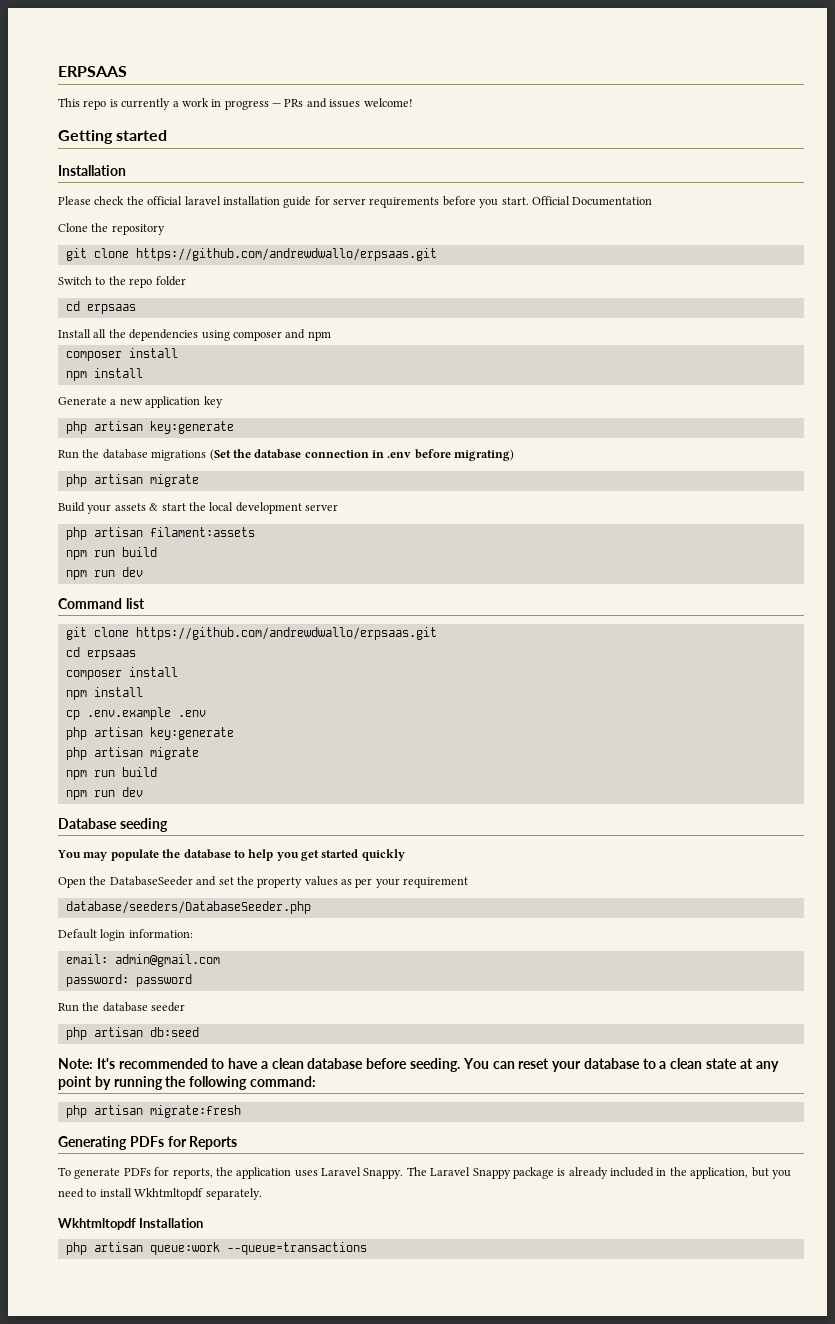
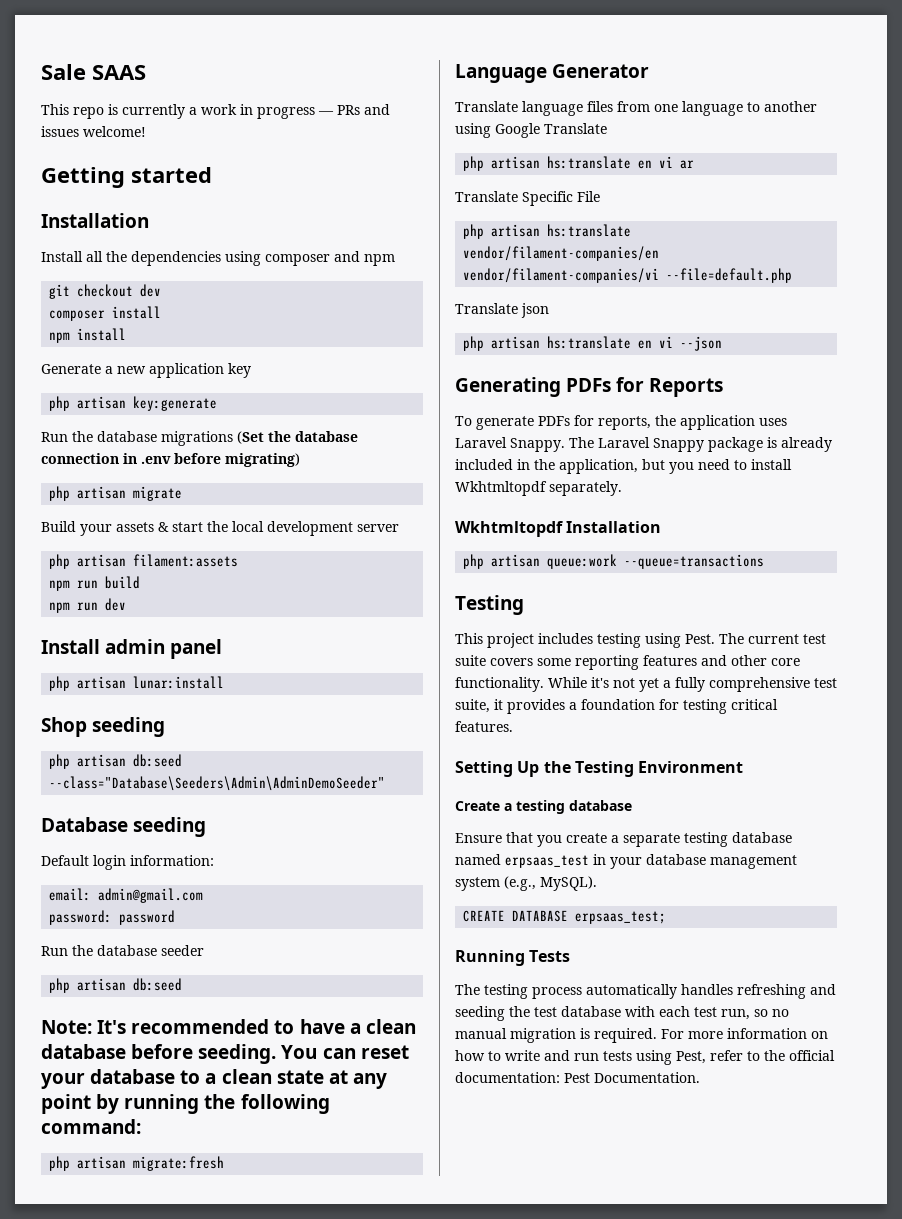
[58,66,127,77] ERPSAAS -> [41,64,146,80] Sale SAAS
[58,196,653,208] [58,223,165,235] [65,248,437,261] [58,276,186,288] [65,301,136,314] // Please check the official laravel installation guide for server requirements before you start. Official Documentation // Clone the repository // git clone https://github.com/andrewdwallo/erpsaas.git // Switch to the repo folder // cd erpsaas -> (149, 220) none
(331, 336) none -> [49,284,162,299] // git checkout dev
[58,598,145,609] [65,627,437,640] [65,647,136,660] [65,667,178,680] [65,687,143,700] [65,707,206,720] [65,727,234,740] [65,747,199,760] [65,767,157,780] [65,787,143,800] [58,818,168,832] [57,849,405,861] [58,876,469,888] [65,901,311,914] Command list // git clone https://github.com/andrewdwallo/erpsaas.git // cd erpsaas // composer install // npm install // cp .env.example .env // php artisan key:generate // php artisan migrate // npm run build // npm run dev // Database seeding // You may populate the database to help you get started quickly // Open the DatabaseSeeder and set the property values as per your requirement // database/seeders/DatabaseSeeder.php -> [41,639,223,659] [49,676,225,691] [41,717,166,737] [49,754,183,769] [49,776,386,791] [41,817,207,837] Install admin panel // php artisan lunar:install // Shop seeding // php artisan db:seed --class="Database\Seeders\Admin\AdminDemoSeeder" // Database seeding
(241, 1111) none -> [455,64,650,83] [455,101,817,116] [455,123,607,138] [463,156,695,171] [455,191,600,206] [463,224,632,239] [463,246,660,261] [463,268,793,283] [455,303,549,318] [463,336,723,351] // Language Generator // Translate language files from one language to another using Google Translate // php artisan hs:translate en vi ar // Translate Specific File // php artisan hs:translate vendor/filament-companies/en vendor/filament-companies/vi --file=default.php // Translate json // php artisan hs:translate en vi --json
(367, 1248) none -> [455,595,524,615] [455,633,826,648] [455,655,800,670] [455,677,837,692] [455,699,778,714] [455,721,513,732] [455,761,744,777] [455,800,632,814] [455,832,792,847] [455,854,797,869] [455,876,597,891] [463,910,667,924] [455,950,571,966] [455,984,836,999] [455,1006,789,1021] [455,1028,828,1043] [455,1050,835,1065] [455,1072,700,1083] // Testing // This project includes testing using Pest. The current test suite covers some reporting features and other core functionality. While it's not yet a fully comprehensive test suite, it provides a foundation for testing critical features. // Setting Up the Testing Environment // Create a testing database // Ensure that you create a separate testing database named erpsaas_test in your database management system (e.g., MySQL). // CREATE DATABASE erpsaas_test; // Running Tests // The testing process automatically handles refreshing and seeding the test database with each test run, so no manual migration is required. For more information on how to write and run tests using Pest, refer to the official documentation: Pest Documentation.

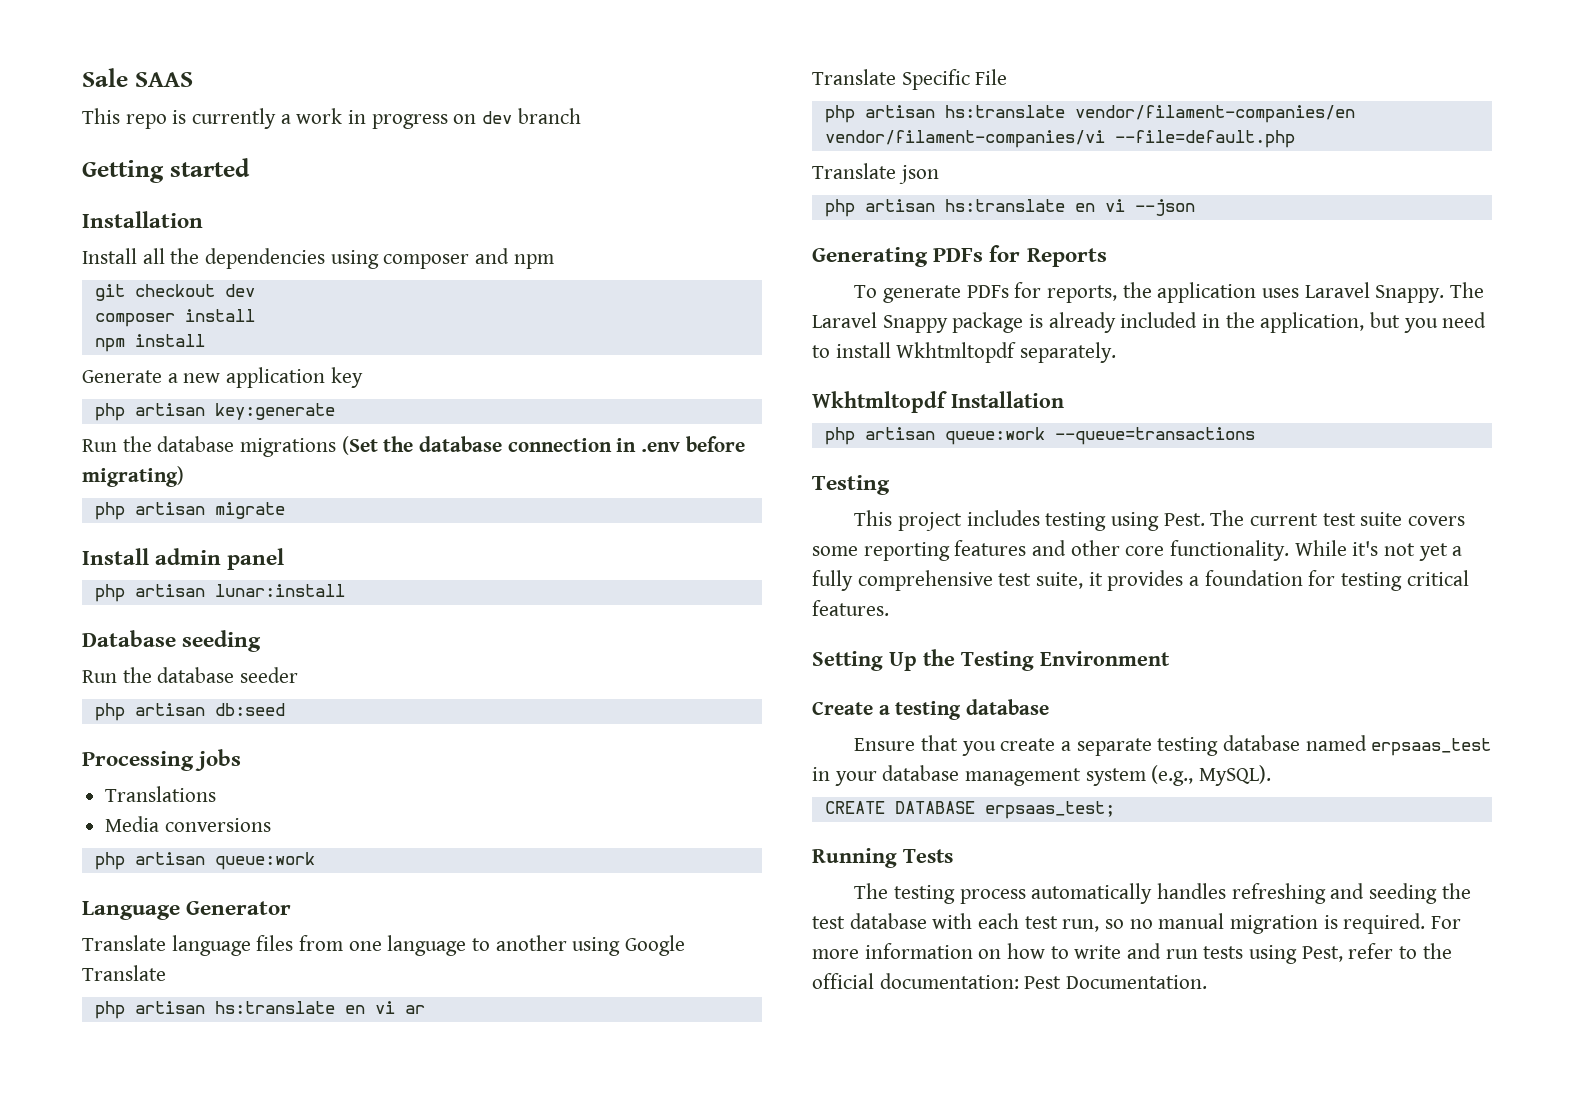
[318,104,390,115] [41,126,146,137] — PRs and issues welcome! -> [453,108,581,124] on dev branch
[41,521,399,536] [49,554,239,569] [49,576,141,591] [49,598,127,613] // Build your assets & start the local development server // php artisan filament:assets // npm run build // npm run dev -> (285, 510) none
[41,717,166,737] [49,754,183,769] [49,776,386,791] [41,817,207,837] [41,855,214,870] [49,888,204,903] [49,910,176,925] Shop seeding // php artisan db:seed --class="Database\Seeders\Admin\AdminDemoSeeder" // Database seeding // Default login information: // email: admin@gmail.com // password: password -> [82,630,262,652] Database seeding
[41,1019,416,1034] [41,1044,409,1064] [41,1069,387,1089] [41,1094,330,1114] [41,1119,141,1134] [49,1156,225,1171] Note: It's recommended to have a clean database before seeding. You can reset your database to a clean state at any point by running the following command: // php artisan migrate:fresh -> [82,749,242,771] [105,786,217,802] [105,816,271,832] [94,852,315,870] Processing jobs // Translations // Media conversions // php artisan queue:work

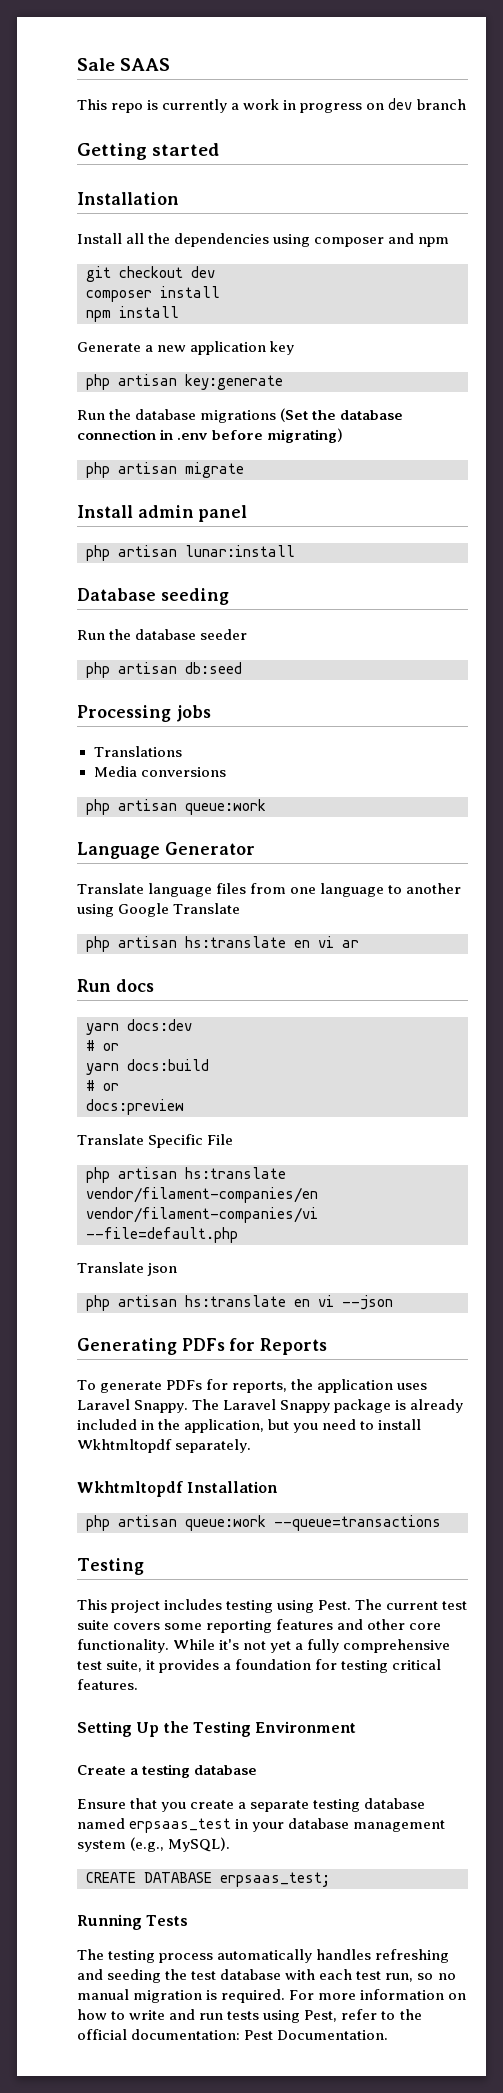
(425, 1009) none -> [77,979,154,992] [86,1019,192,1035] [86,1040,119,1051] [86,1059,209,1075] [86,1080,119,1091] [86,1099,184,1115] // Run docs // yarn docs:dev // # or // yarn docs:build // # or // docs:preview

